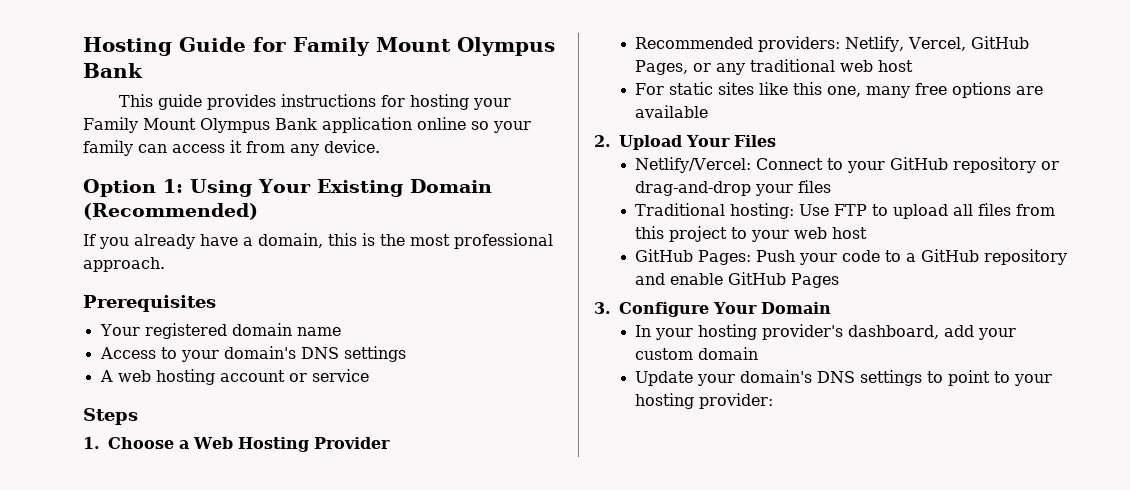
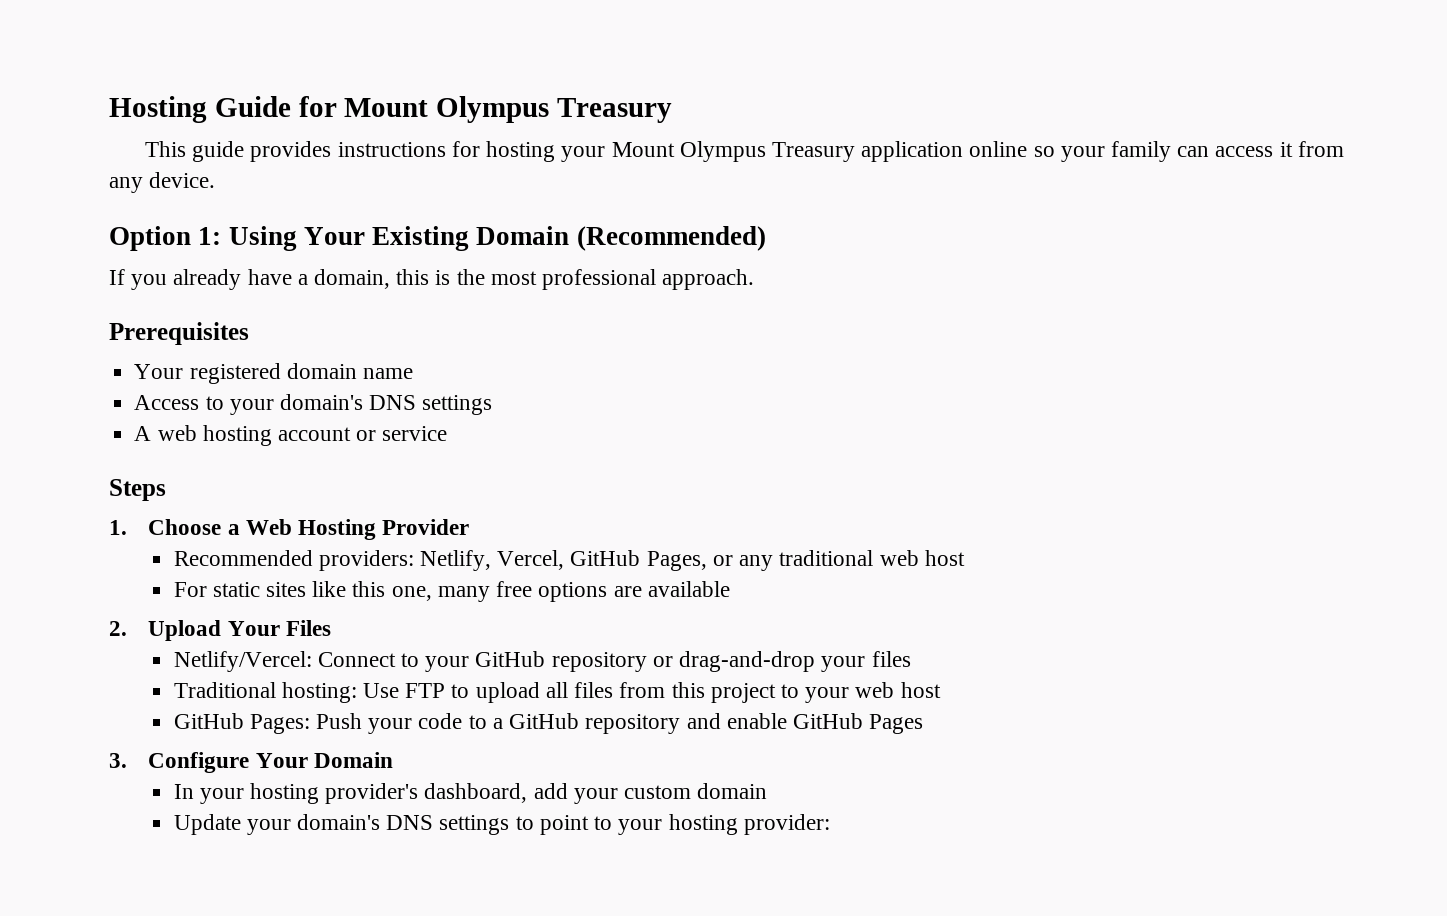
[293,37,555,56] [83,63,143,78] Family Mount Olympus Bank -> [344,96,673,123] Mount Olympus Treasury
[83,117,317,133] Family Mount Olympus Bank -> [611,141,855,162] Mount Olympus Treasury

